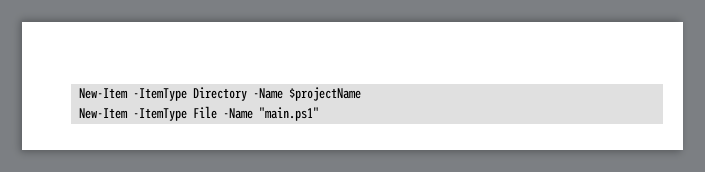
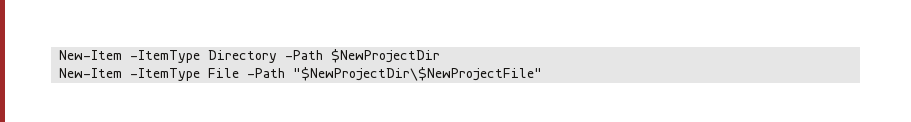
[253,87,362,101] -Name $projectName -> [285,49,441,63] -Path $NewProjectDir
[223,107,320,121] -Name "main.ps1" -> [247,67,543,81] -Path "$NewProjectDir\$NewProjectFile"

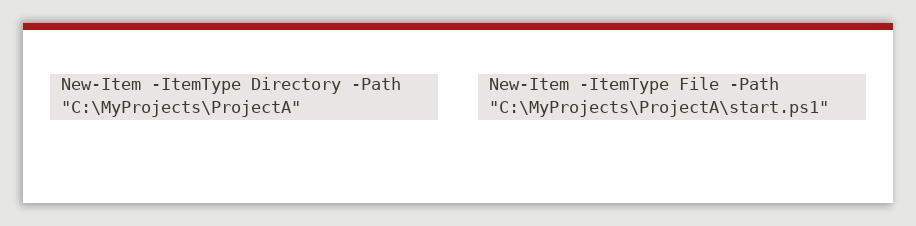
[331,49,441,63] $NewProjectDir -> [61,100,302,117] "C:\MyProjects\ProjectA"
[293,67,543,81] "$NewProjectDir\$NewProjectFile" -> [489,100,830,117] "C:\MyProjects\ProjectA\start.ps1"

